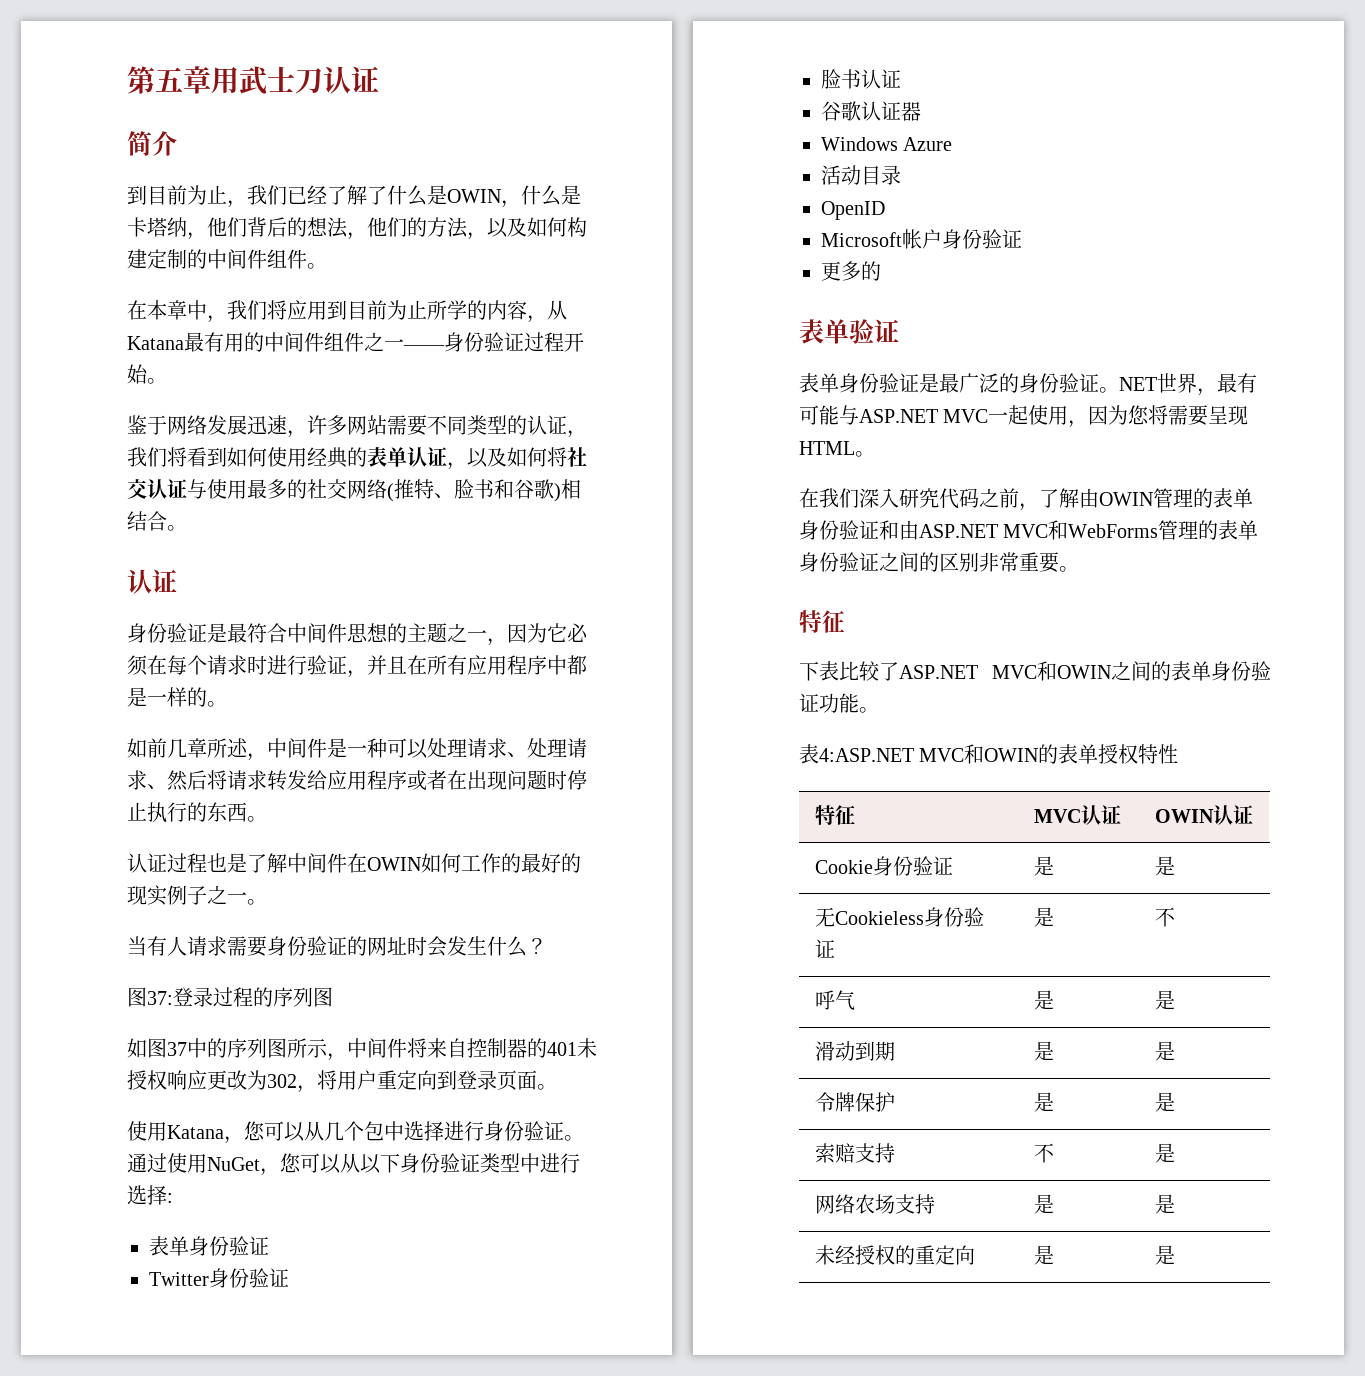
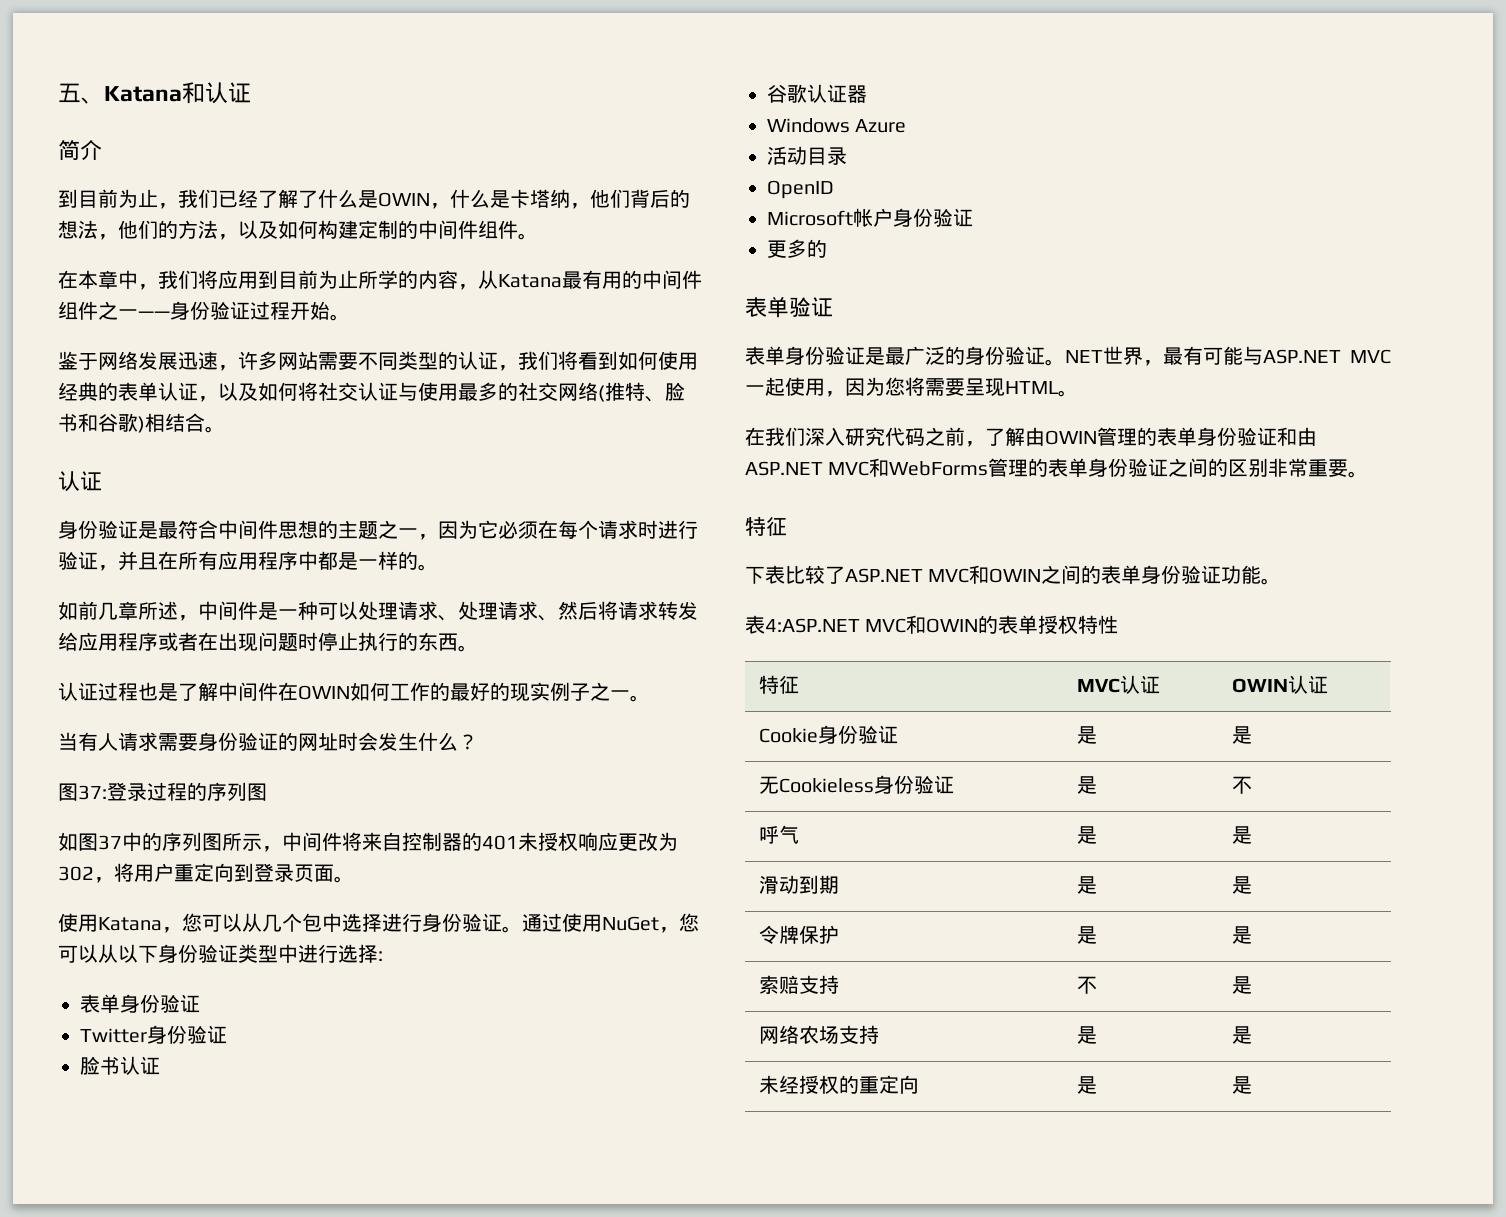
[127,66,323,95] 第五章用武士刀 -> [58,82,205,104] 五、Katana和

